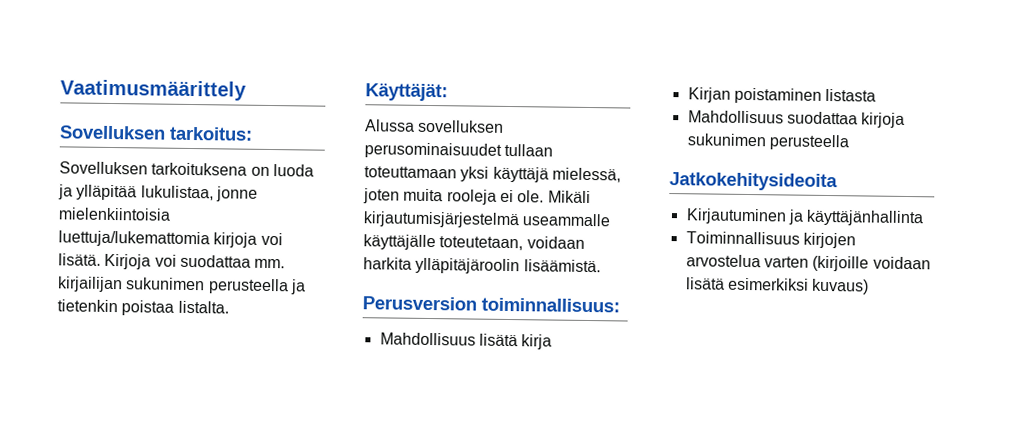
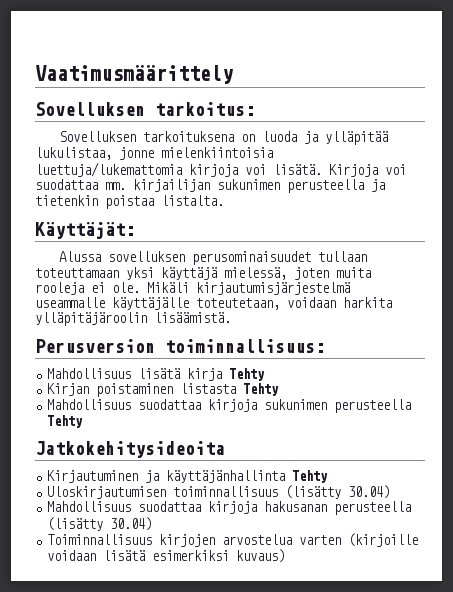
(553, 342) none -> [229,368,266,381] Tehty
(877, 95) none -> [243,383,280,396] Tehty
(850, 142) none -> [47,415,84,428] Tehty
(925, 218) none -> [292,470,329,483] [47,485,391,499] [47,501,412,515] [47,517,153,531] Tehty // Uloskirjautumisen toiminnallisuus (lisätty 30.04) // Mahdollisuus suodattaa kirjoja hakusanan perusteella (lisätty 30.04)

